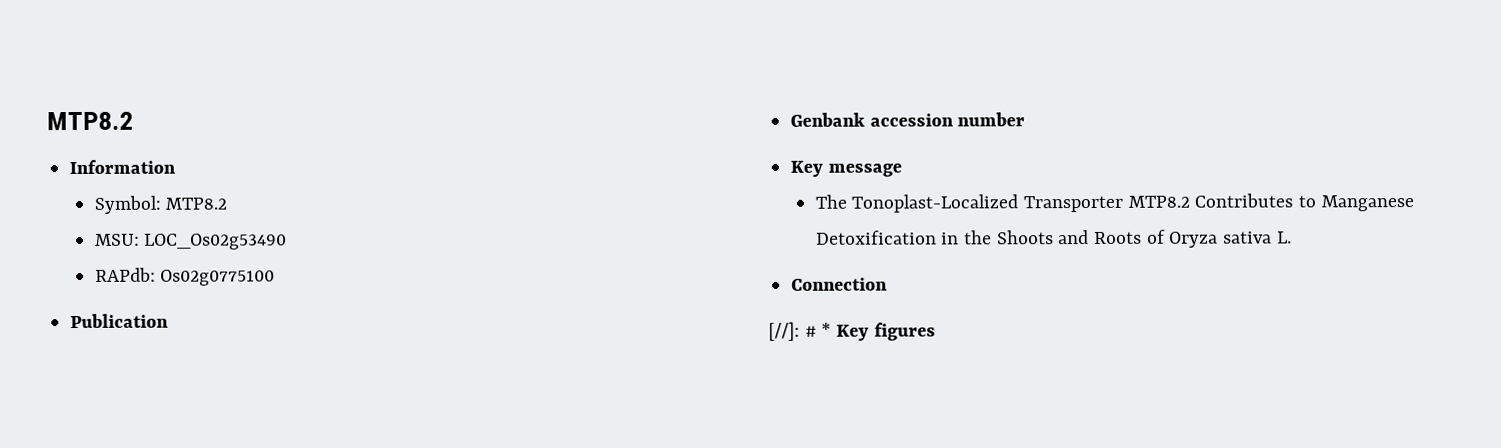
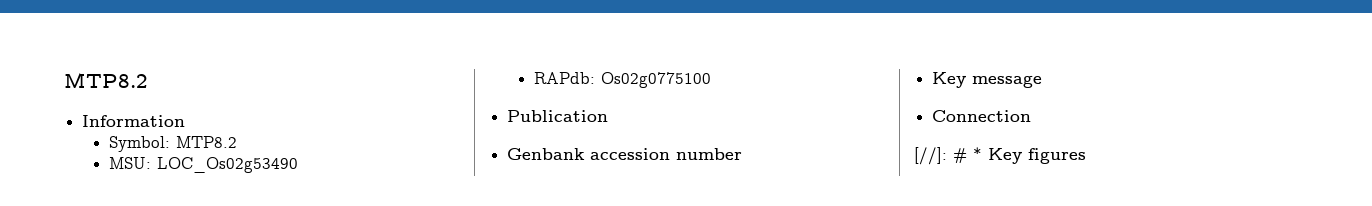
[814,193,1414,213] [815,229,1292,248] // The Tonoplast-Localized Transporter MTP8.2 Contributes to Manganese Detoxification in the Shoots and Roots of Oryza sativa L. -> (1043, 81) none

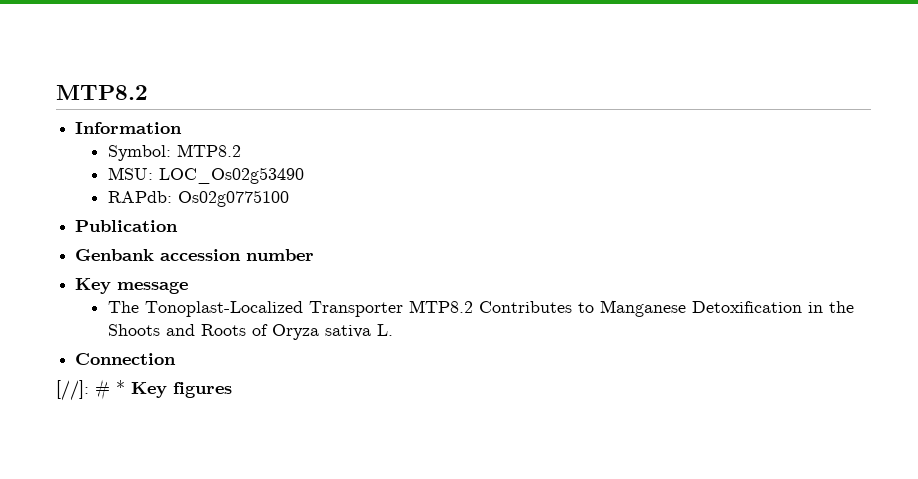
(1043, 81) none -> [107,300,854,317] [107,324,393,340] // The Tonoplast-Localized Transporter MTP8.2 Contributes to Manganese Detoxification in the Shoots and Roots of Oryza sativa L.

